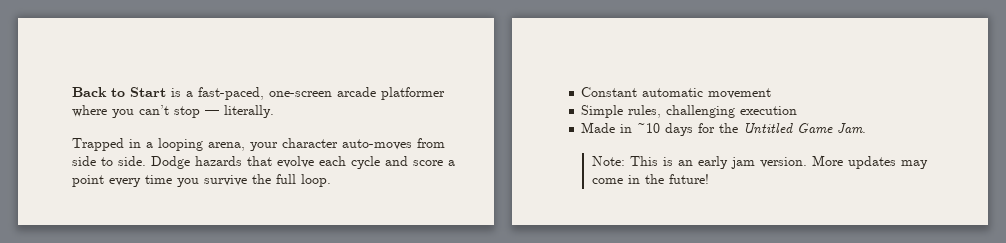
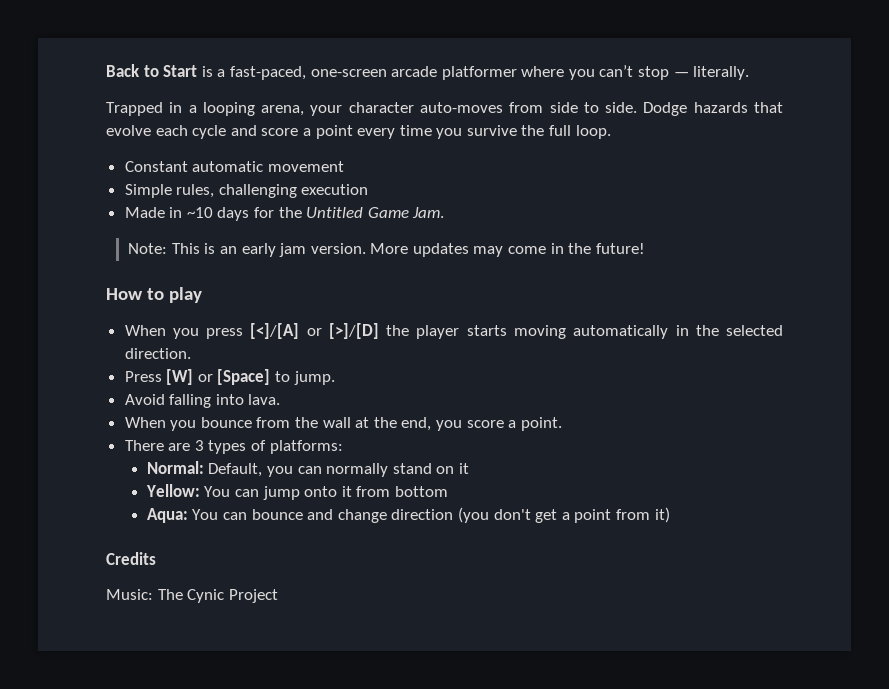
(710, 179) none -> [106,287,202,303] [124,323,783,339] [124,348,191,359] [124,369,335,385] [124,394,281,408] [124,417,562,431] [124,440,343,454] [146,461,469,477] [145,484,448,500] [146,507,670,523] [106,552,156,565] [106,589,278,603] // How to play // When you press [<]/[A] or [>]/[D] the player starts moving automatically in the selected direction. // Press [W] or [Space] to jump. // Avoid falling into lava. // When you bounce from the wall at the end, you score a point. // There are 3 types of platforms: // Normal: Default, you can normally stand on it // Yellow: You can jump onto it from bottom // Aqua: You can bounce and change direction (you don't get a point from it) // Credits // Music: The Cynic Project

